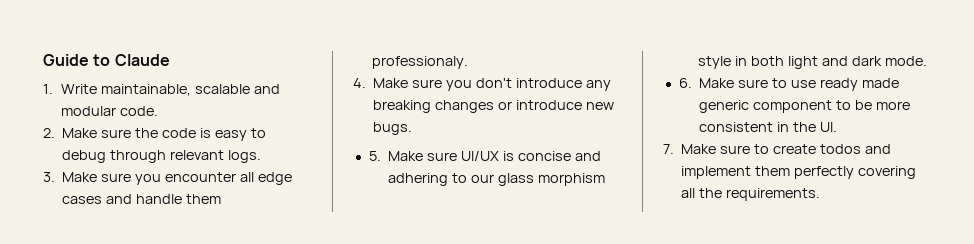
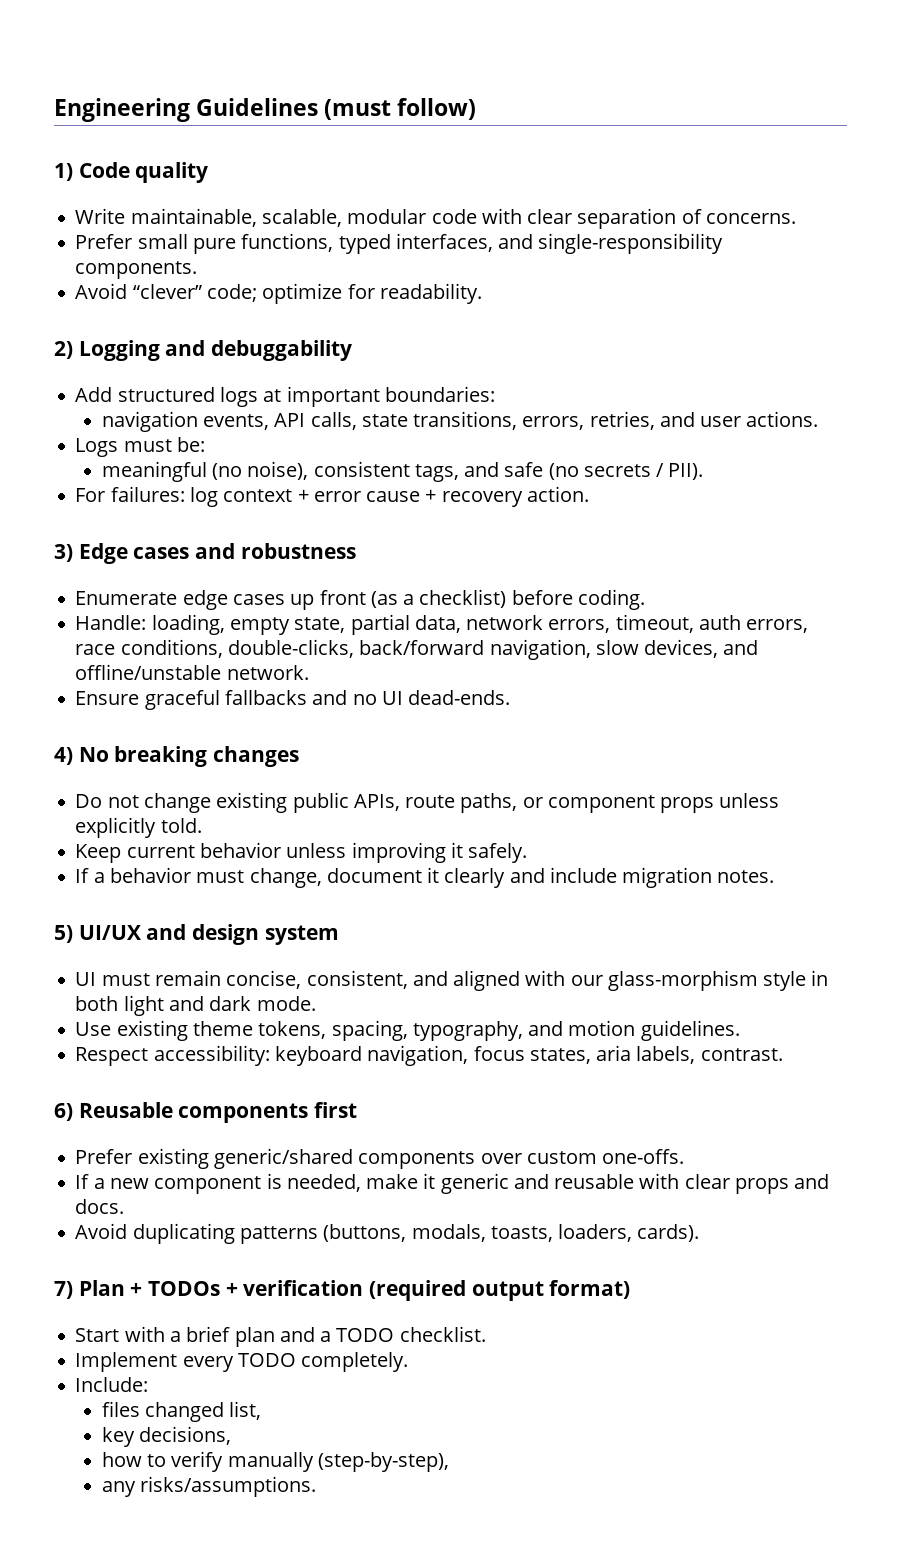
[43,54,170,66] [43,84,280,96] [61,106,159,116] [43,128,266,141] [62,150,261,163] [43,172,292,185] [62,194,221,204] [372,56,469,69] [353,78,611,91] [373,100,614,113] [373,122,413,135] [368,151,601,161] [388,173,605,186] Guide to Claude // 1. Write maintainable, scalable and modular code. // 2. Make sure the code is easy to debug through relevant logs. // 3. Make sure you encounter all edge cases and handle them professionaly. // 4. Make sure you don't introduce any breaking changes or introduce new bugs. // 5. Make sure UI/UX is concise and adhering to our glass morphism -> [54,98,477,122] [54,162,209,183] [75,208,796,229] [75,233,724,254] [75,261,198,279] [75,283,482,304] [54,340,353,361] [75,386,495,407] [101,411,819,432] [75,437,205,457] [101,461,704,482] [75,486,589,507] [54,543,356,564] [75,589,645,610] [75,614,809,635] [75,639,759,660] [75,664,309,680] [75,690,511,710] [54,746,300,767] [75,792,780,813] [75,817,202,838] [75,842,528,863] [75,867,775,888] [54,924,339,945] [75,970,758,991] Engineering Guidelines (must follow) // 1) Code quality // Write maintainable, scalable, modular code with clear separation of concerns. // Prefer small pure functions, typed interfaces, and single-responsibility components. // Avoid “clever” code; optimize for readability. // 2) Logging and debuggability // Add structured logs at important boundaries: // navigation events, API calls, state transitions, errors, retries, and user actions. // Logs must be: // meaningful (no noise), consistent tags, and safe (no secrets / PII). // For failures: log context + error cause + recovery action. // 3) Edge cases and robustness // Enumerate edge cases up front (as a checklist) before coding. // Handle: loading, empty state, partial data, network errors, timeout, auth errors, race conditions, double-clicks, back/forward navigation, slow devices, and offline/unstable network. // Ensure graceful fallbacks and no UI dead-ends. // 4) No breaking changes // Do not change existing public APIs, route paths, or component props unless explicitly told. // Keep current behavior unless improving it safely. // If a behavior must change, document it clearly and include migration notes. // 5) UI/UX and design system // UI must remain concise, consistent, and aligned with our glass-morphism
[678,78,899,91] [699,100,910,113] [699,122,837,132] [663,144,891,154] [681,166,916,179] [681,188,821,201] 6. Make sure to use ready made generic component to be more consistent in the UI. // 7. Make sure to create todos and implement them perfectly covering all the requirements. -> [75,1020,740,1041] [75,1045,783,1066] [54,1102,358,1123] [75,1148,685,1169] [75,1173,830,1194] [75,1199,125,1214] [75,1223,700,1244] [54,1280,631,1301] [75,1326,486,1347] [75,1352,409,1372] [75,1377,149,1392] [101,1401,262,1422] [101,1426,231,1447] [101,1451,449,1472] [101,1476,316,1497] Use existing theme tokens, spacing, typography, and motion guidelines. // Respect accessibility: keyboard navigation, focus states, aria labels, contrast. // 6) Reusable components first // Prefer existing generic/shared components over custom one-offs. // If a new component is needed, make it generic and reusable with clear props and docs. // Avoid duplicating patterns (buttons, modals, toasts, loaders, cards). // 7) Plan + TODOs + verification (required output format) // Start with a brief plan and a TODO checklist. // Implement every TODO completely. // Include: // files changed list, // key decisions, // how to verify manually (step-by-step), // any risks/assumptions.

